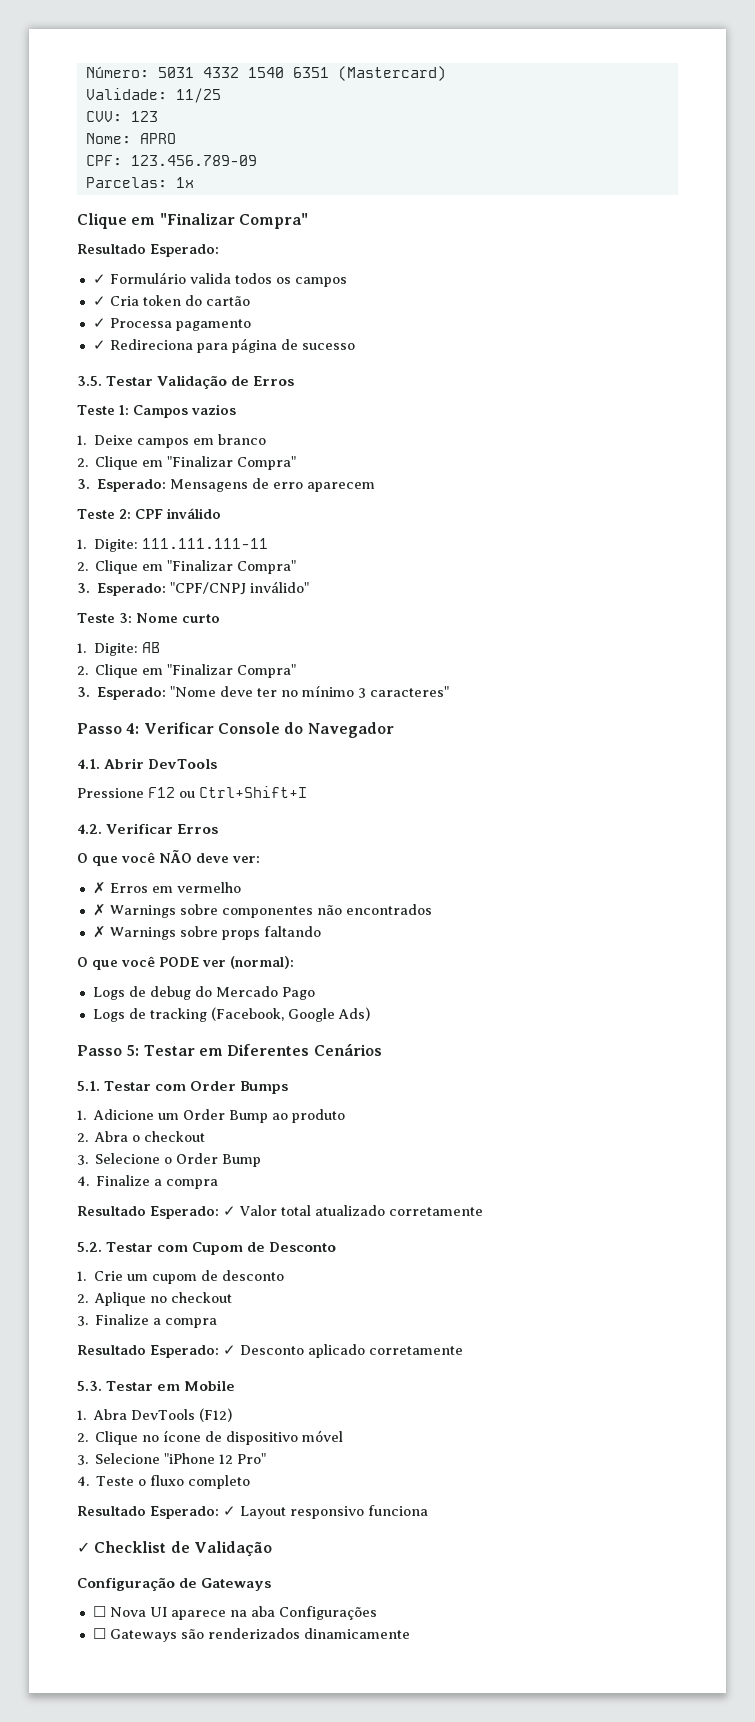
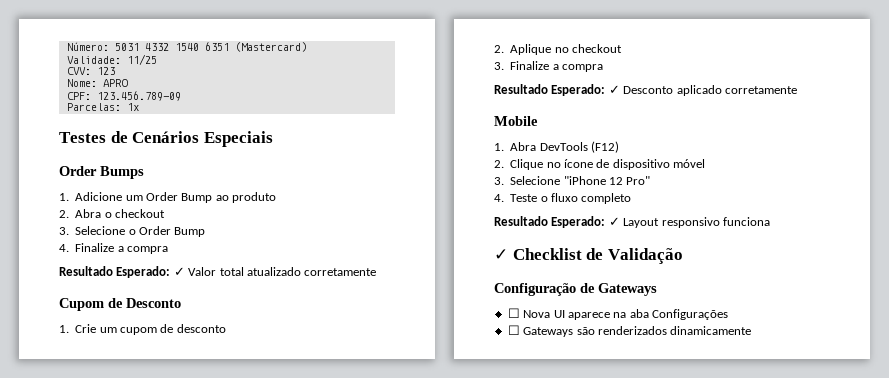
[77,213,308,229] [77,244,219,257] [92,272,347,287] [92,295,250,306] [92,318,251,331] [92,338,355,353] [77,375,295,389] [77,404,236,418] [77,434,267,448] [77,456,297,470] [77,478,376,492] [77,508,221,519] [77,538,269,552] [77,560,297,574] [77,581,310,596] [77,613,220,623] [77,642,161,656] [77,664,297,678] [77,685,450,700] [77,722,394,738] [77,758,218,769] [77,786,307,798] [77,823,219,834] [77,850,260,866] [92,882,241,894] [92,904,432,918] [92,926,321,940] [77,956,294,970] [92,986,315,1000] [92,1007,370,1022] [77,1043,382,1056] [77,1081,187,1091] Clique em "Finalizar Compra" // Resultado Esperado: // ✓ Formulário valida todos os campos // ✓ Cria token do cartão // ✓ Processa pagamento // ✓ Redireciona para página de sucesso // 3.5. Testar Validação de Erros // Teste 1: Campos vazios // 1. Deixe campos em branco // 2. Clique em "Finalizar Compra" // 3. Esperado: Mensagens de erro aparecem // Teste 2: CPF inválido // 1. Digite: 111.111.111-11 // 2. Clique em "Finalizar Compra" // 3. Esperado: "CPF/CNPJ inválido" // Teste 3: Nome curto // 1. Digite: AB // 2. Clique em "Finalizar Compra" // 3. Esperado: "Nome deve ter no mínimo 3 caracteres" // Passo 4: Verificar Console do Navegador // 4.1. Abrir DevTools // Pressione F12 ou Ctrl+Shift+I // 4.2. Verificar Erros // O que você NÃO deve ver: // ✗ Erros em vermelho // ✗ Warnings sobre componentes não encontrados // ✗ Warnings sobre props faltando // O que você PODE ver (normal): // Logs de debug do Mercado Pago // Logs de tracking (Facebook, Google Ads) // Passo 5: Testar em Diferentes Cenários // 5.1. Testar com -> [59,131,273,147] Testes de Cenários Especiais //
[77,1242,189,1252] 5.2. Testar com -> (377, 272) none
[77,1381,181,1391] 5.3. Testar em -> (797, 90) none

